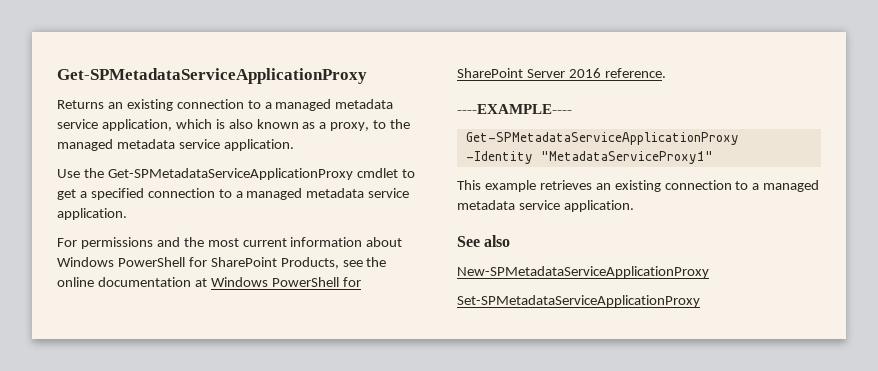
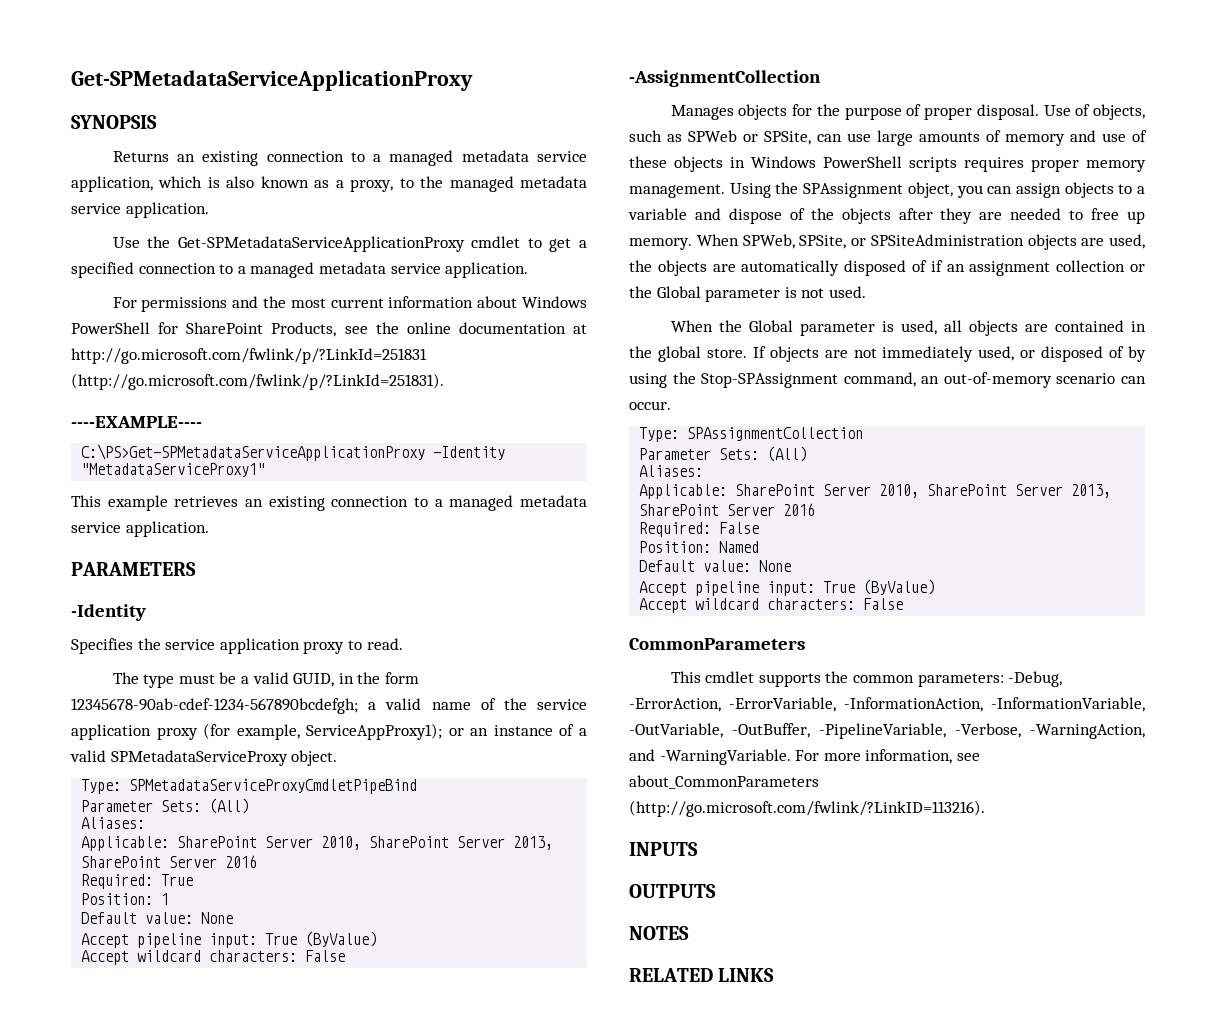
[57,68,367,84] Get-SPMetadataServiceApplicationProxy -> [71,70,473,91] [71,115,157,129] Get-SPMetadataServiceApplicationProxy // SYNOPSIS
[210,277,361,287] [457,68,666,78] Windows PowerShell for SharePoint Server 2016 reference. -> [71,348,427,364] [71,373,444,390] http://go.microsoft.com/fwlink/p/?LinkId=251831 (http://go.microsoft.com/fwlink/p/?LinkId=251831).
[465,132,739,145] Get-SPMetadataServiceApplicationProxy -> [81,444,426,461] C:\PS>Get-SPMetadataServiceApplicationProxy
[457,235,511,247] [457,266,709,278] [457,295,700,307] See also // New-SPMetadataServiceApplicationProxy // Set-SPMetadataServiceApplicationProxy -> [71,562,196,576] [71,604,146,621] [71,638,403,654] [112,672,419,688] [71,698,588,714] [71,723,587,740] [70,750,338,766] [81,779,418,794] [81,798,250,814] [81,817,146,829] [81,836,554,851] [81,855,258,868] [81,874,194,889] [81,893,170,905] [81,912,234,924] [81,931,378,948] [81,950,346,965] [629,70,821,87] [670,104,1145,120] [629,130,1147,146] [629,156,1146,172] [629,182,1145,198] [628,208,1145,224] [629,234,1145,250] [629,260,1145,276] [629,286,866,302] [670,320,1146,336] [629,346,1146,362] [629,372,1146,388] [629,401,671,410] [639,427,864,442] [639,446,808,462] [639,465,704,477] [639,484,1112,499] [639,503,816,516] [639,522,760,537] [639,541,760,553] [639,560,792,572] [639,579,936,596] [639,598,904,613] [629,638,805,650] [670,671,1063,687] [629,697,1145,712] [629,723,1145,739] [629,749,980,765] [629,775,819,789] [629,800,985,817] [629,842,698,856] [629,884,716,898] [629,926,689,940] [629,968,775,982] PARAMETERS // -Identity // Specifies the service application proxy to read. // The type must be a valid GUID, in the form 12345678-90ab-cdef-1234-567890bcdefgh; a valid name of the service application proxy (for example, ServiceAppProxy1); or an instance of a valid SPMetadataServiceProxy object. // Type: SPMetadataServiceProxyCmdletPipeBind // Parameter Sets: (All) // Aliases: // Applicable: SharePoint Server 2010, SharePoint Server 2013, SharePoint Server 2016 // Required: True // Position: 1 // Default value: None // Accept pipeline input: True (ByValue) // Accept wildcard characters: False // -AssignmentCollection // Manages objects for the purpose of proper disposal. Use of objects, such as SPWeb or SPSite, can use large amounts of memory and use of these objects in Windows PowerShell scripts requires proper memory management. Using the SPAssignment object, you can assign objects to a variable and dispose of the objects after they are needed to free up memory. When SPWeb, SPSite, or SPSiteAdministration objects are used, the objects are automatically disposed of if an assignment collection or the Global parameter is not used. // When the Global parameter is used, all objects are contained in the global store. If objects are not immediately used, or disposed of by using the Stop-SPAssignment command, an out-of-memory scenario can occur. // Type: SPAssignmentCollection // Parameter Sets: (All) // Aliases: // Applicable: SharePoint Server 2010, SharePoint Server 2013, SharePoint Server 2016 // Required: False // Position: Named // Default value: None // Accept pipeline input: True (ByValue) // Accept wildcard characters: False // CommonParameters // This cmdlet supports the common parameters: -Debug, -ErrorAction, -ErrorVariable, -InformationAction, -InformationVariable, -OutVariable, -OutBuffer, -PipelineVariable, -Verbose, -WarningAction, and -WarningVariable. For more information, see about_CommonParameters (http://go.microsoft.com/fwlink/?LinkID=113216). // INPUTS // OUTPUTS // NOTES // RELATED LINKS

